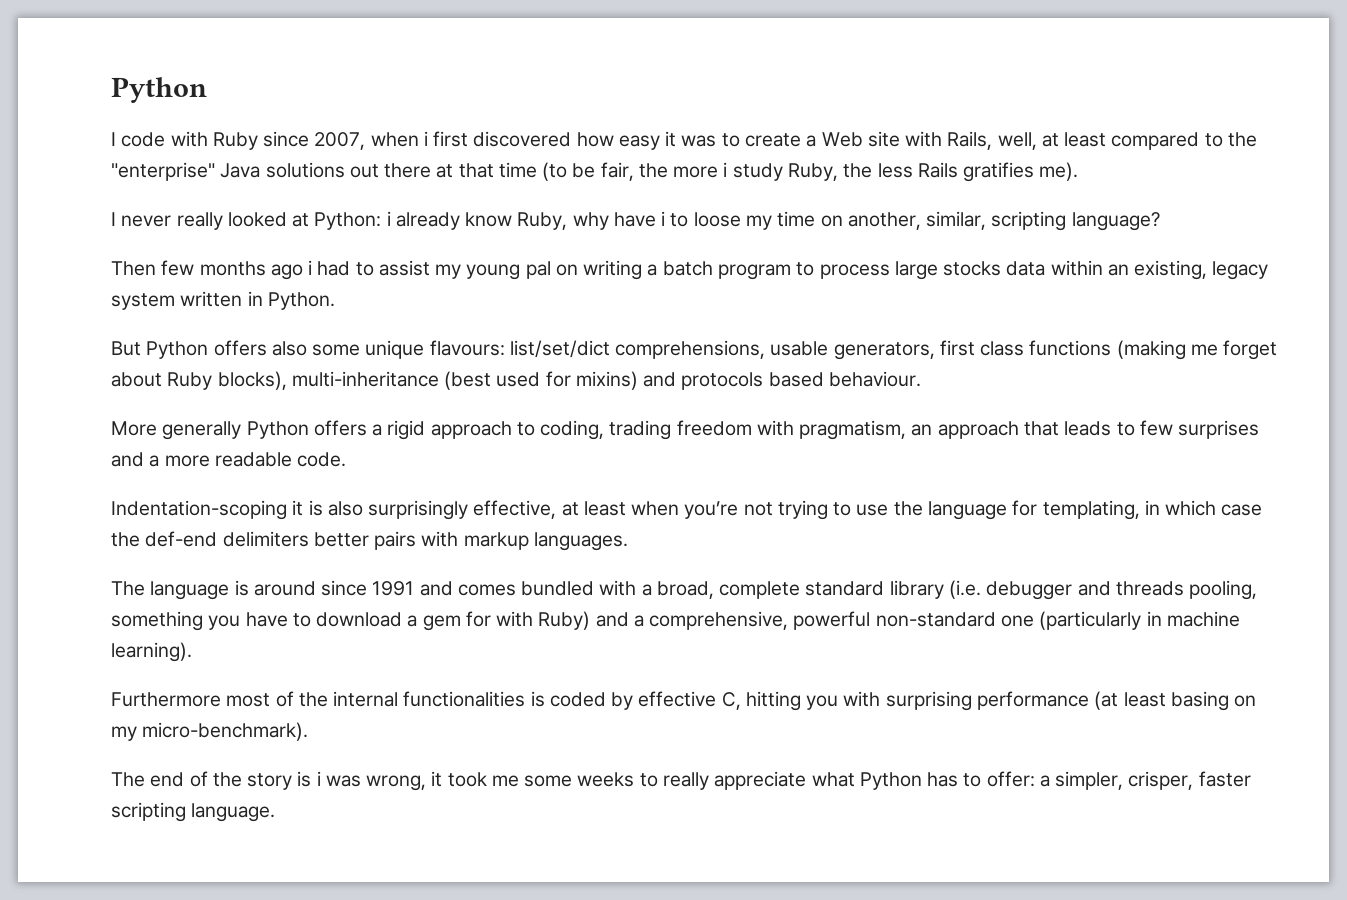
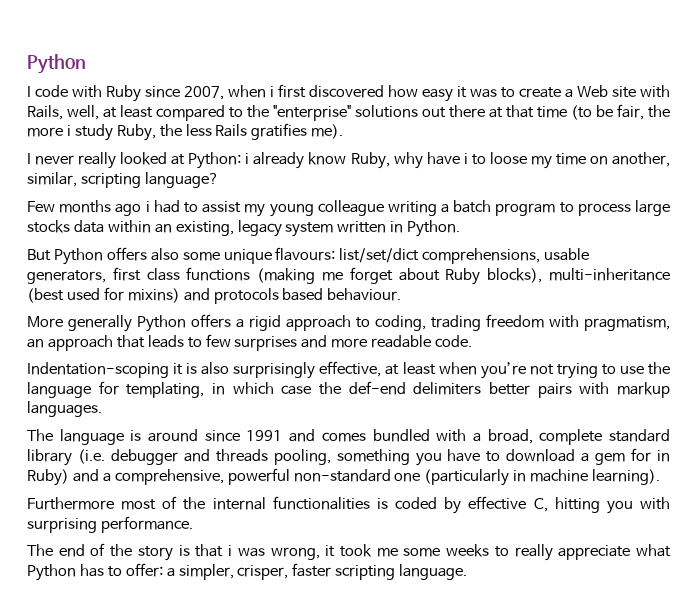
[220,163,261,178] Java -> (351, 113) none
[111,260,195,276] Then few -> [27,201,55,212] Few
[525,261,578,279] pal on -> [317,200,384,216] colleague
[149,455,160,467] a -> (328, 341) none
[496,611,534,627] with -> [657,450,671,462] in
[976,691,1257,711] [111,722,309,741] performance (at least basing on my micro-benchmark). -> [100,516,193,533] performance.
(312, 779) none -> [195,544,224,557] that

